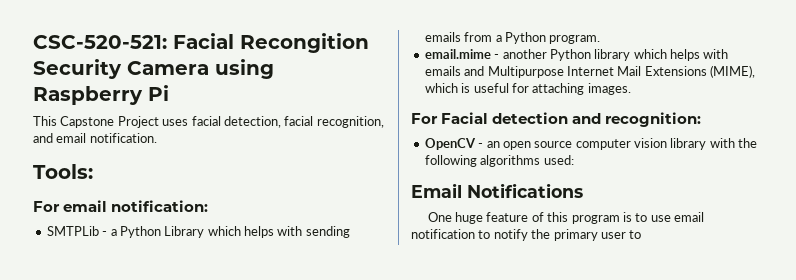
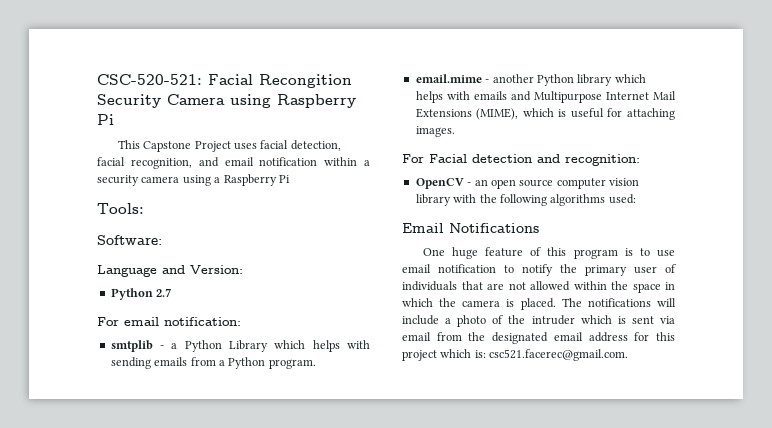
[89,133,157,143] [33,164,93,179] notification. // Tools: -> [259,157,370,166] [97,174,290,186] [97,203,144,214] [97,235,162,245] [97,265,243,277] [110,288,172,300] notification within a security camera using a Raspberry Pi // Tools: // Software: // Language and Version: // Python 2.7
[46,226,99,236] SMTPLib -> [110,340,153,352] smtplib
[629,230,642,239] to -> [665,264,676,273] [402,281,675,293] [402,298,676,310] [402,315,675,327] [402,332,675,344] [402,349,629,361] of individuals that are not allowed within the space in which the camera is placed. The notifications will include a photo of the intruder which is sent via email from the designated email address for this project which is: csc521.facerec@gmail.com.

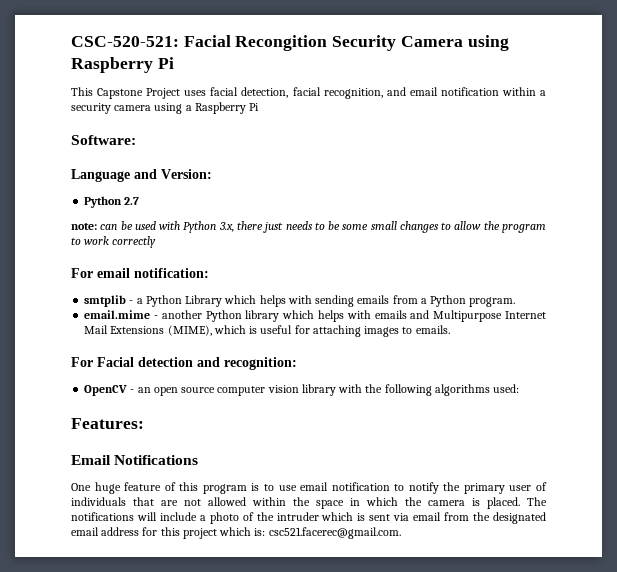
[97,203,144,214] // Tools: -> (260, 107) none
(172, 292) none -> [71,221,546,233] [71,236,157,248] // note: can be used with Python 3.x, there just needs to be some small changes to allow the program to work correctly
[415,126,455,137] images. -> [364,325,450,337] images to emails.
(636, 199) none -> [71,418,144,429] // Features:

